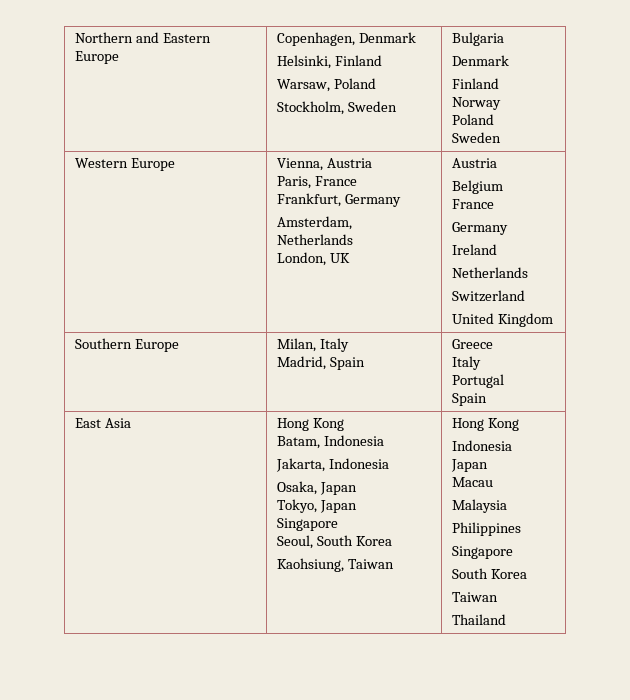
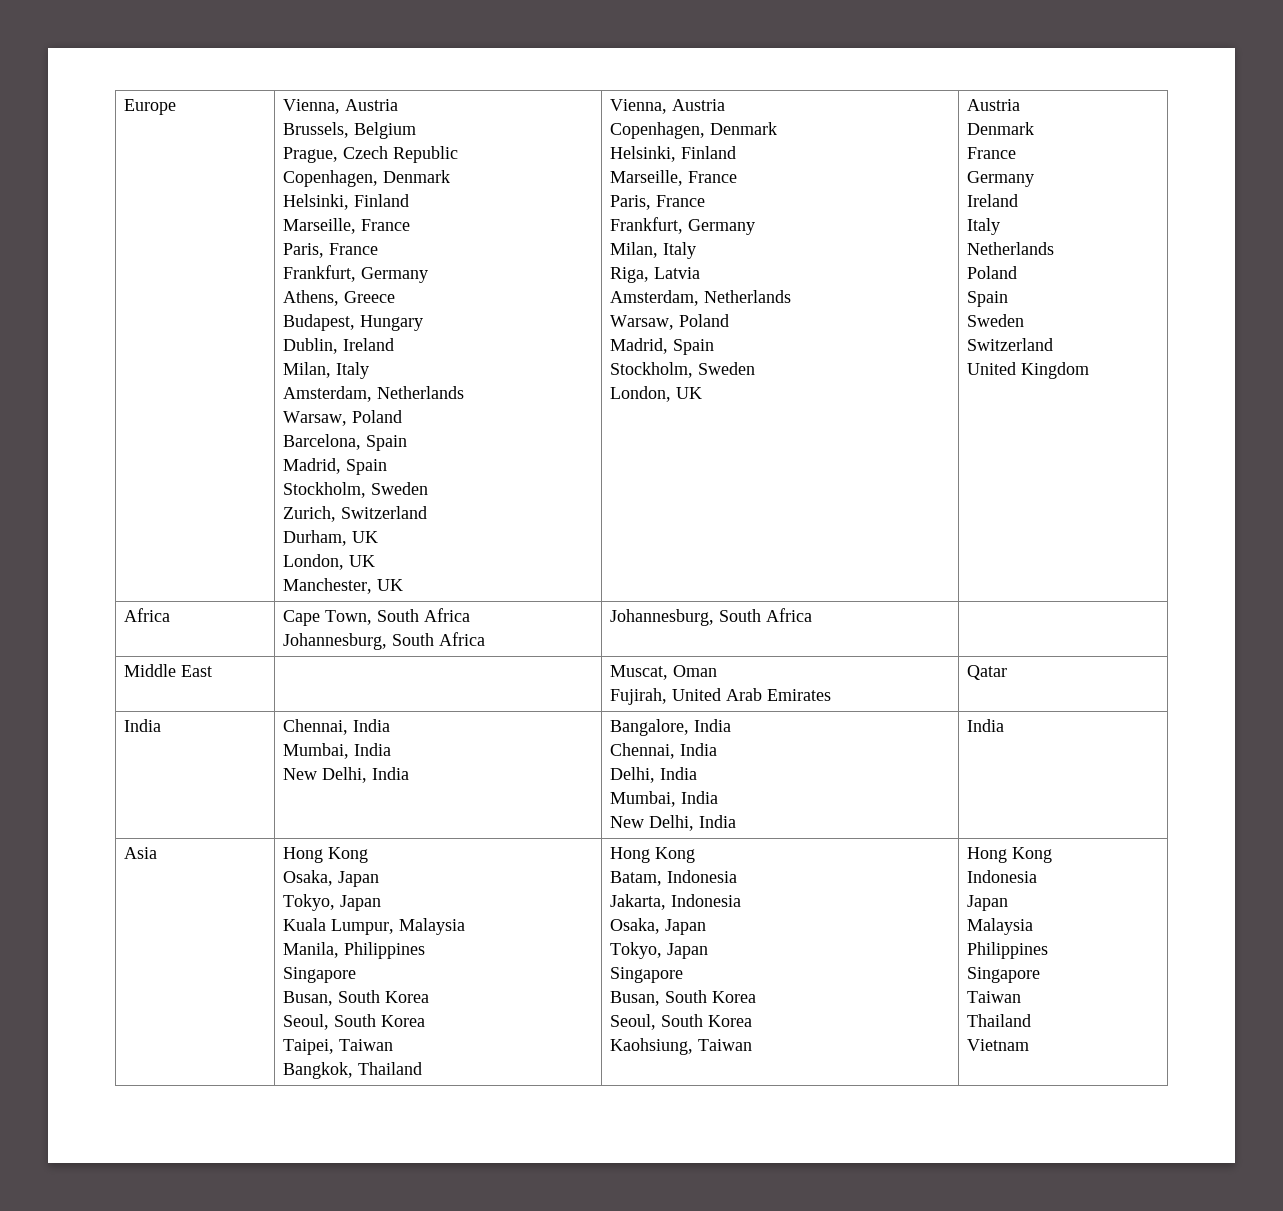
[74,32,211,43] [74,51,119,64] [276,32,416,46] [276,55,382,69] [276,78,376,92] [276,101,397,115] [451,32,504,46] [451,55,509,66] [451,78,499,89] [451,97,501,110] [451,114,494,125] [451,132,501,143] [74,158,175,171] [276,158,372,171] [276,176,357,189] [276,193,401,207] [276,216,352,230] [276,234,353,245] Northern and Eastern Europe | Copenhagen, Denmark // Helsinki, Finland // Warsaw, Poland // Stockholm, Sweden | Bulgaria // Denmark // Finland // Norway // Poland // Sweden // Western Europe | Vienna, Austria // Paris, France // Frankfurt, Germany // Amsterdam, Netherlands -> [124,99,177,115] [283,99,399,114] [283,122,417,139] [283,146,459,163] [283,170,451,187] [283,194,410,210] [283,218,411,234] [283,243,379,258] [283,265,429,283] [283,290,396,306] [283,314,424,331] [283,338,395,354] [283,362,370,379] [283,386,465,402] [283,410,403,426] [283,434,408,451] [283,458,388,475] [283,482,429,498] [283,506,428,522] [283,530,379,546] [283,554,376,570] [283,578,404,594] [610,99,726,114] [610,122,778,139] [610,146,737,162] [610,170,738,186] [610,195,706,210] [610,217,756,235] [610,242,697,259] [610,267,701,283] [610,290,792,306] [610,314,730,330] [610,338,715,355] [610,362,756,378] Europe | Vienna, Austria // Brussels, Belgium // Prague, Czech Republic // Copenhagen, Denmark // Helsinki, Finland // Marseille, France // Paris, France // Frankfurt, Germany // Athens, Greece // Budapest, Hungary // Dublin, Ireland // Milan, Italy // Amsterdam, Netherlands // Warsaw, Poland // Barcelona, Spain // Madrid, Spain // Stockholm, Sweden // Zurich, Switzerland // Durham, UK // London, UK // Manchester, UK | Vienna, Austria // Copenhagen, Denmark // Helsinki, Finland // Marseille, France // Paris, France // Frankfurt, Germany // Milan, Italy // Riga, Latvia // Amsterdam, Netherlands // Warsaw, Poland // Madrid, Spain // Stockholm, Sweden
[451,180,503,194] Belgium -> [967,122,1035,135] Denmark
[451,267,528,278] // Netherlands -> [967,218,1001,235] [967,242,1055,255] [967,266,1018,279] [967,291,1009,307] [967,314,1025,327] // Italy // Netherlands // Poland // Spain // Sweden
[74,338,179,352] [276,338,349,352] [276,356,365,370] [451,339,493,349] [451,356,481,370] [451,374,504,388] [451,393,487,406] [74,418,131,428] Southern Europe | Milan, Italy // Madrid, Spain | Greece // Italy // Portugal // Spain // East Asia -> [124,608,171,622] [283,608,471,626] [283,632,486,650] [610,608,813,626] [124,664,213,677] [610,665,718,680] [610,688,832,705] [967,665,1008,680] [124,719,162,732] [283,719,391,735] [283,743,392,759] [283,767,410,783] [610,719,732,736] [610,743,718,759] [610,767,698,783] [610,791,719,807] [610,815,737,831] [967,719,1005,732] [124,847,158,859] [283,847,369,863] [283,870,380,887] [283,894,382,911] [283,918,466,935] [283,942,426,959] [283,967,357,983] [283,990,430,1006] [283,1014,426,1030] [283,1039,394,1055] [283,1062,423,1079] Africa | Cape Town, South Africa // Johannesburg, South Africa | Johannesburg, South Africa | // Middle East | | Muscat, Oman // Fujirah, United Arab Emirates | Qatar // India | Chennai, India // Mumbai, India // New Delhi, India | Bangalore, India // Chennai, India // Delhi, India // Mumbai, India // New Delhi, India | India // Asia | Hong Kong // Osaka, Japan // Tokyo, Japan // Kuala Lumpur, Malaysia // Manila, Philippines // Singapore // Busan, South Korea // Seoul, South Korea // Taipei, Taiwan // Bangkok, Thailand
(338, 524) none -> [610,990,757,1006] // Busan, South Korea
[451,477,493,487] // Macau -> (1009, 903) none
[451,568,527,579] // South Korea -> (1041, 975) none
(506, 619) none -> [967,1039,1030,1051] // Vietnam

